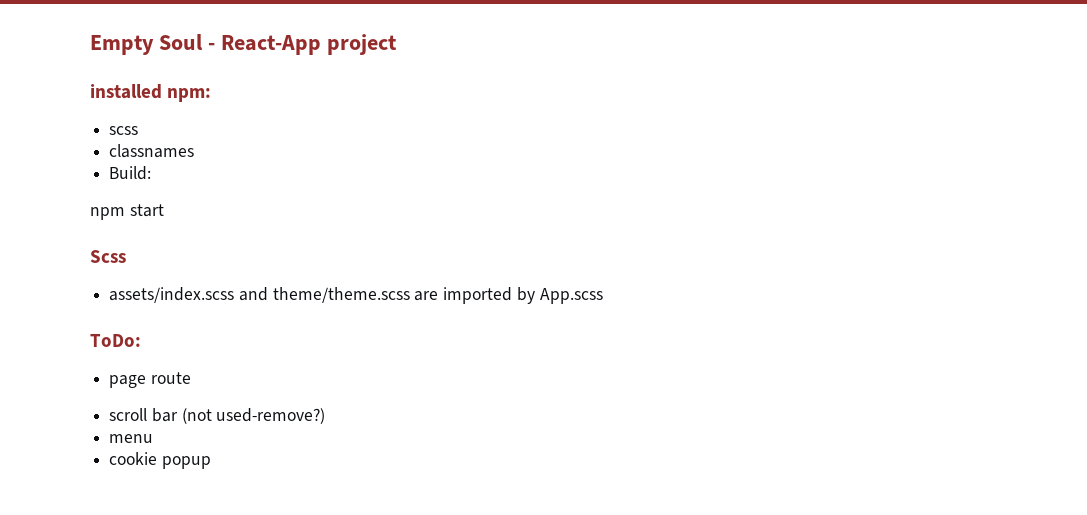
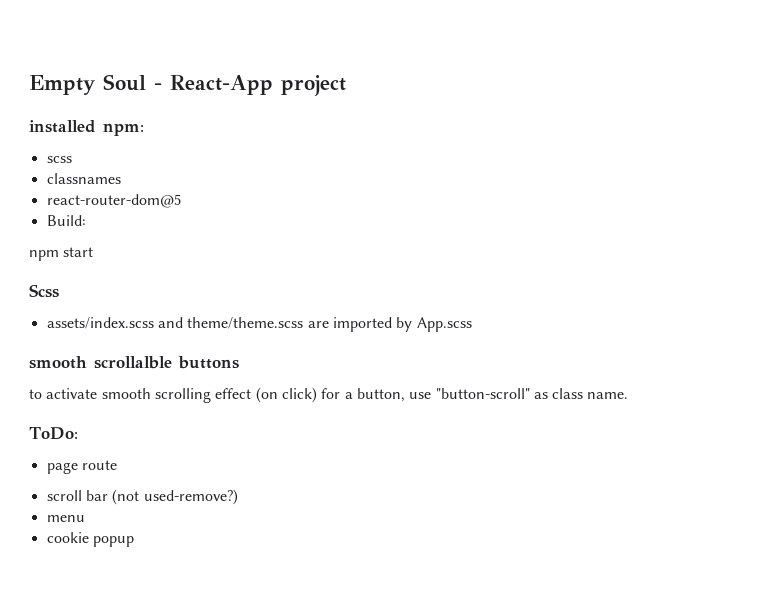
(195, 151) none -> [46,194,181,208] // react-router-dom@5
(603, 296) none -> [29,356,239,369] [29,387,629,403] // smooth scrollalble buttons // to activate smooth scrolling effect (on click) for a button, use "button-scroll" as class name.

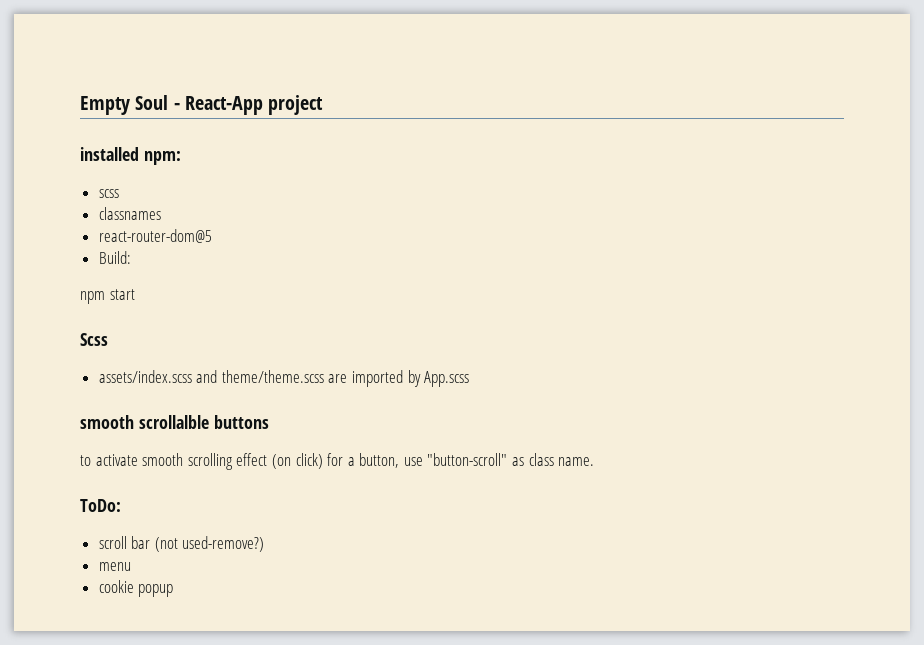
[46,460,117,474] // page route -> (121, 505) none

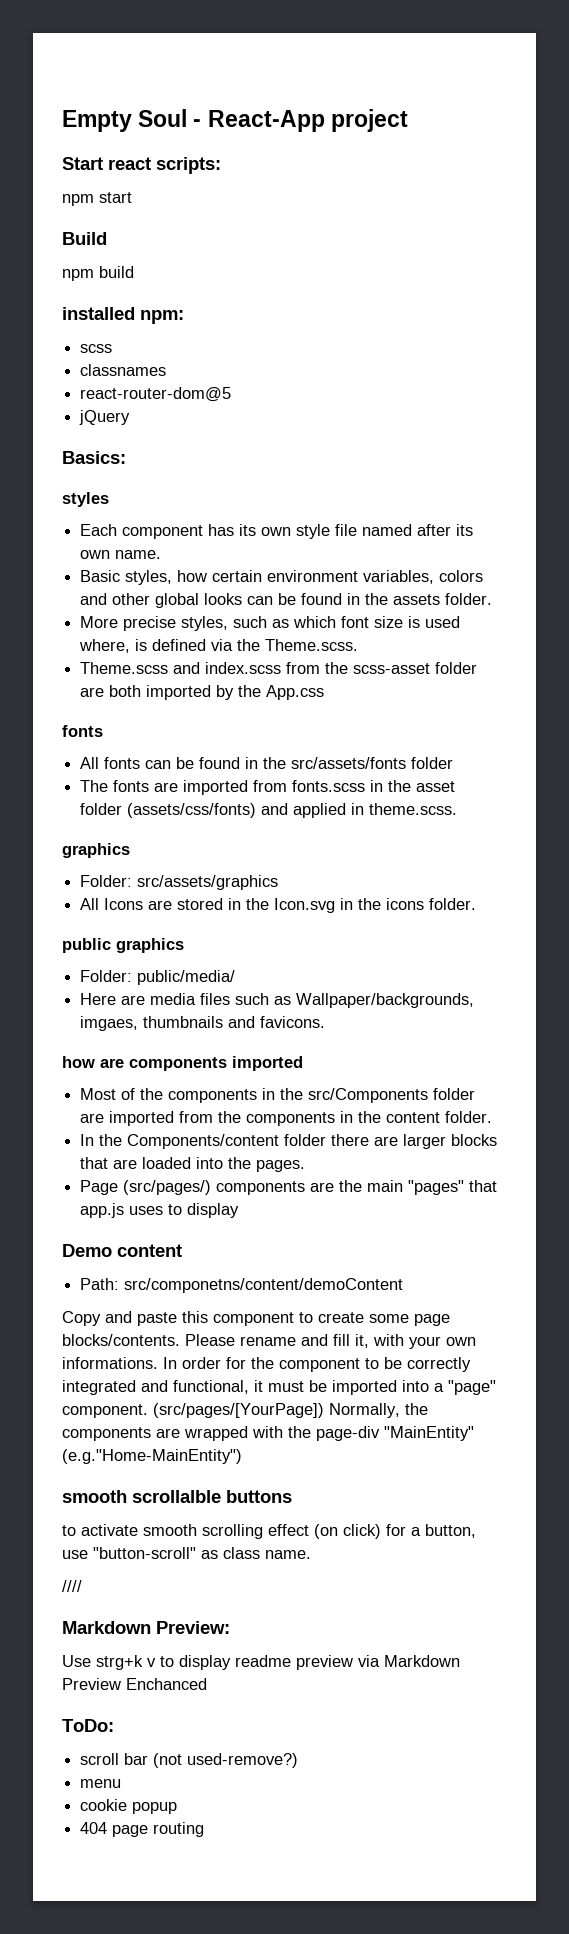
(324, 105) none -> [62,157,221,174] [62,192,132,206] [62,232,107,245] [62,266,134,281] // Start react scripts: // npm start // Build // npm build
[98,251,131,264] [80,289,135,304] [80,333,108,346] [98,370,470,387] Build: // npm start // Scss // assets/index.scss and theme/theme.scss are imported by App.scss -> [79,410,131,425] [62,451,126,464] [62,492,109,507] [80,524,474,539] [80,550,162,559] [80,570,484,585] [80,593,493,608] [80,616,461,631] [79,639,359,653] [80,662,478,674] [80,685,325,700] [62,725,103,737] [80,757,454,769] [80,780,456,795] [80,803,458,818] [62,843,130,858] [80,875,279,890] [80,898,477,913] [62,938,184,953] [80,970,236,985] [80,993,475,1008] [80,1016,326,1031] [62,1056,303,1071] [80,1088,476,1103] [80,1111,493,1126] [80,1134,498,1149] [80,1157,306,1172] [80,1180,498,1195] [80,1203,240,1218] [62,1244,182,1257] [80,1278,404,1293] [62,1311,450,1326] [62,1334,476,1349] [62,1357,471,1372] [62,1380,496,1395] [62,1403,428,1418] [62,1426,474,1441] [62,1449,242,1464] jQuery // Basics: // styles // Each component has its own style file named after its own name. // Basic styles, how certain environment variables, colors and other global looks can be found in the assets folder. // More precise styles, such as which font size is used where, is defined via the Theme.scss. // Theme.scss and index.scss from the scss-asset folder are both imported by the App.css // fonts // All fonts can be found in the src/assets/fonts folder // The fonts are imported from fonts.scss in the asset folder (assets/css/fonts) and applied in theme.scss. // graphics // Folder: src/assets/graphics // All Icons are stored in the Icon.svg in the icons folder. // public graphics // Folder: public/media/ // Here are media files such as Wallpaper/backgrounds, imgaes, thumbnails and favicons. // how are components imported // Most of the components in the src/Components folder are imported from the components in the content folder. // In the Components/content folder there are larger blocks that are loaded into the pages. // Page (src/pages/) components are the main "pages" that app.js uses to display // Demo content // Path: src/componetns/content/demoContent // Copy and paste this component to create some page blocks/contents. Please rename and fill it, with your own informations. In order for the component to be correctly integrated and functional, it must be imported into a "page" component. (src/pages/[YourPage]) Normally, the components are wrapped with the page-div "MainEntity" (e.g."Home-MainEntity")
(595, 461) none -> [62,1580,82,1592] [62,1621,230,1634] [62,1655,460,1670] [62,1678,207,1690] // //// // Markdown Preview: // Use strg+k v to display readme preview via Markdown Preview Enchanced
(174, 590) none -> [80,1822,205,1837] // 404 page routing

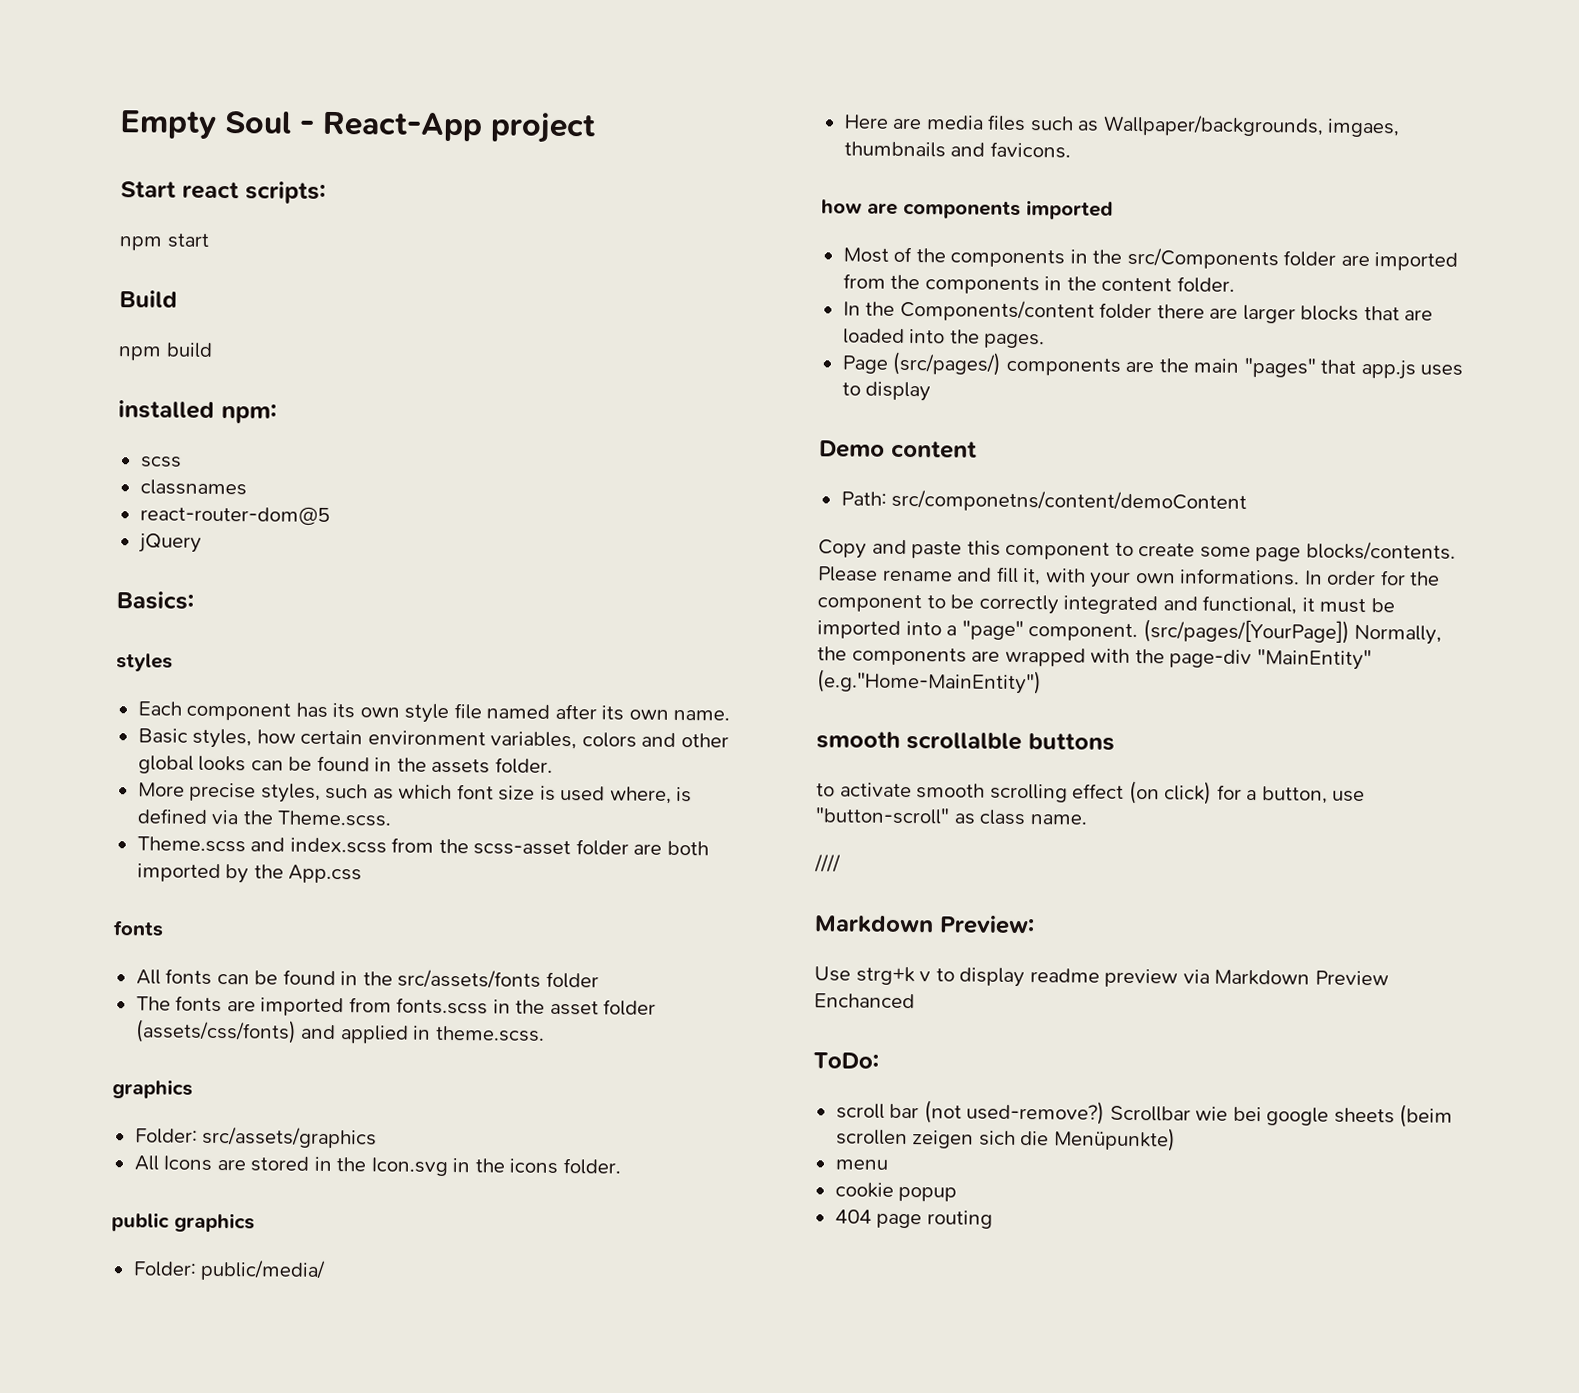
(299, 1760) none -> [1109,1104,1454,1128] [835,1127,1176,1152] Scrollbar wie bei google sheets (beim scrollen zeigen sich die Menüpunkte)

